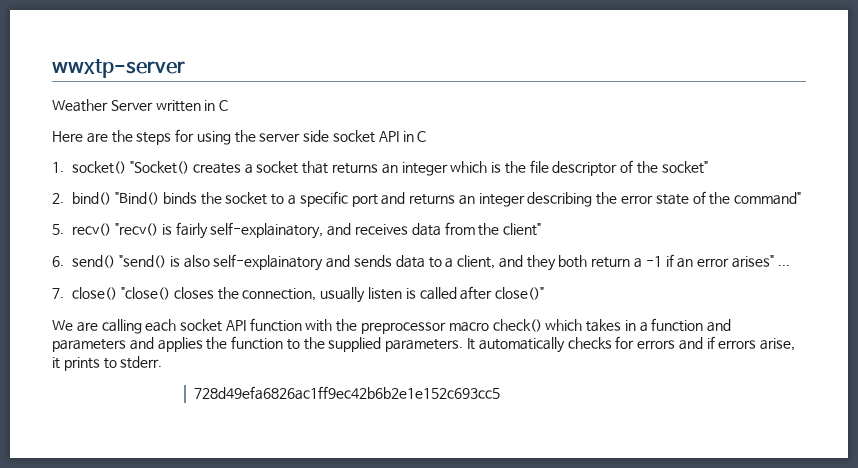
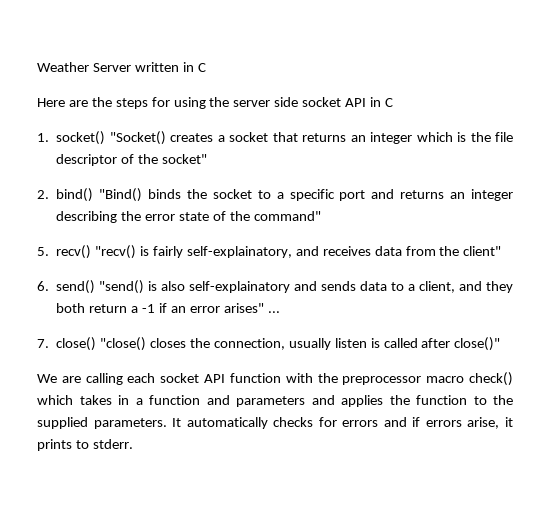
[52,59,185,78] wwxtp-server // -> (37, 67) none
[193,386,500,400] // 728d49efa6826ac1ff9ec42b6b2e1e152c693cc5 -> (133, 444) none

